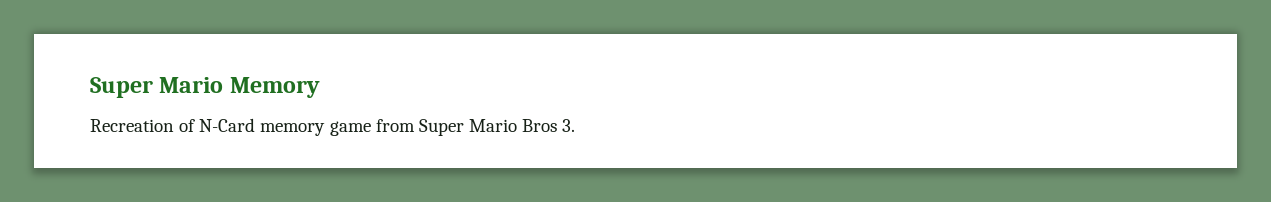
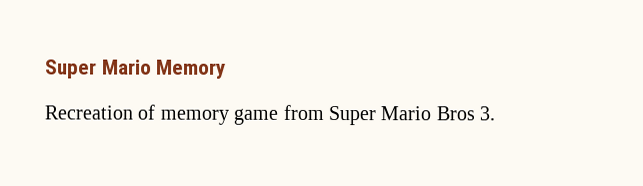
[199,118,256,132] N-Card -> (156, 112) none

